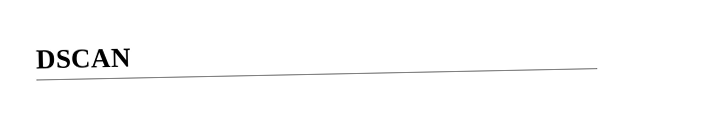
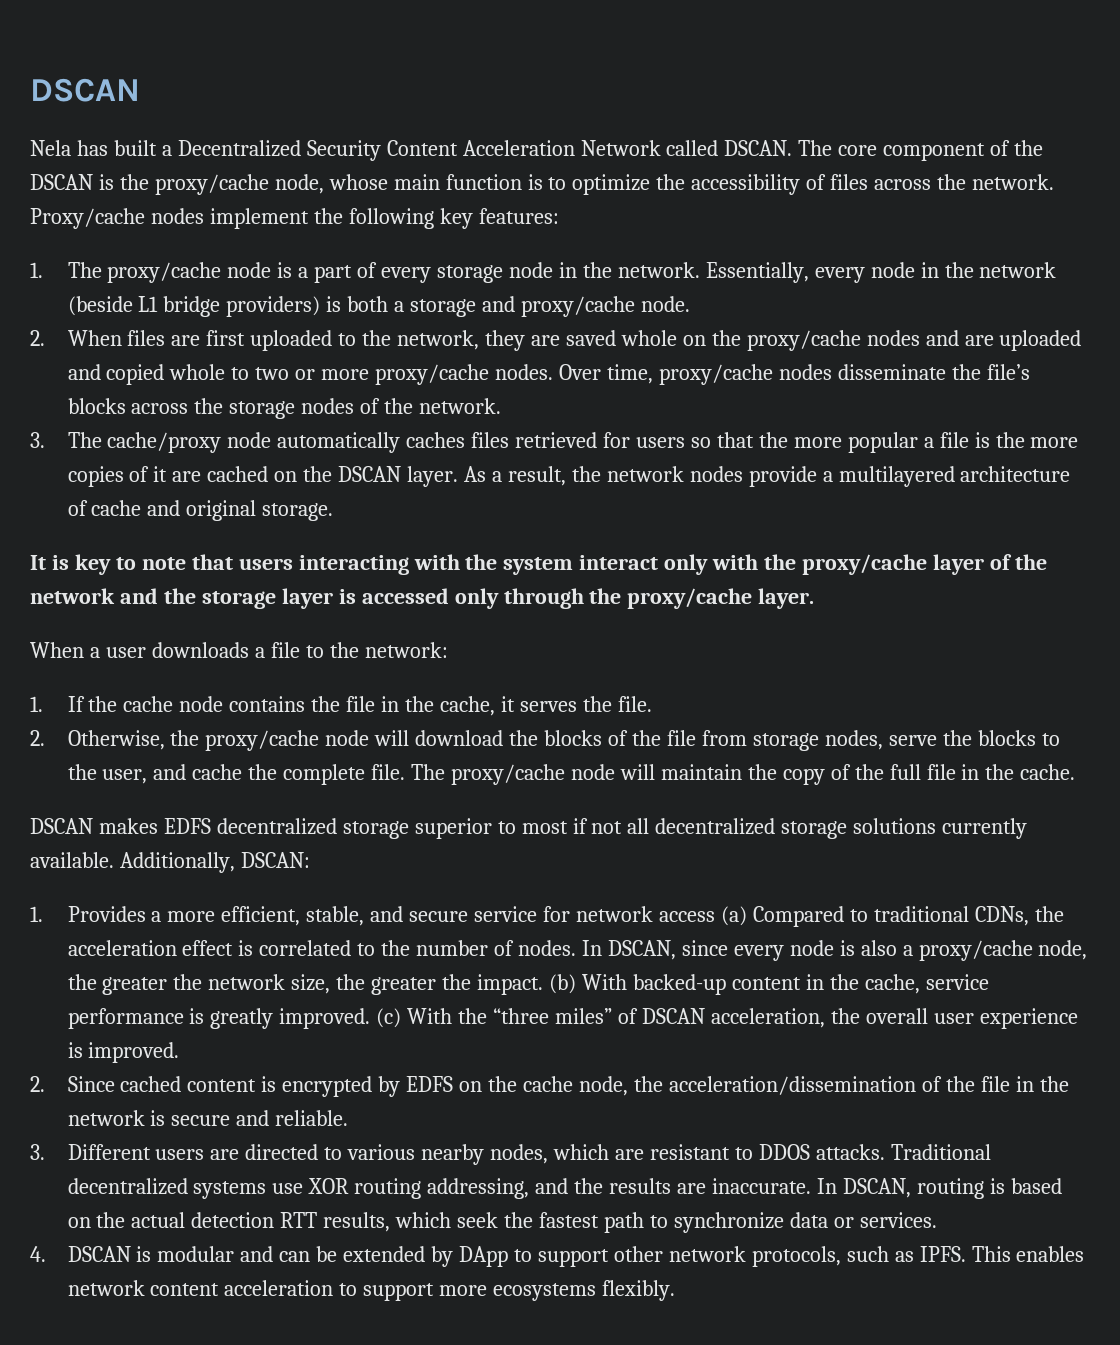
[35,48,132,69] DSCAN -> [30,78,140,102] [30,140,1044,161] [30,174,1054,195] [30,208,559,229] [30,262,1057,283] [67,296,690,317] [30,330,1082,351] [67,364,1030,385] [67,398,502,419] [30,432,1079,453] [67,466,1071,487] [67,500,334,521] [30,554,1047,575] [30,588,815,609] [30,642,448,658] [30,696,652,716] [30,730,1060,751] [67,764,1076,785] [30,818,1028,839] [30,852,310,873] [30,906,1064,927] [67,940,1088,961] [67,974,989,995] [67,1008,1078,1029] [67,1042,180,1063] [30,1076,1069,1097] [67,1110,349,1126] [30,1144,991,1165] [67,1178,1062,1199] [67,1212,937,1233] [30,1246,1085,1267] [67,1280,676,1301] DSCAN // Nela has built a Decentralized Security Content Acceleration Network called DSCAN. The core component of the DSCAN is the proxy/cache node, whose main function is to optimize the accessibility of files across the network. Proxy/cache nodes implement the following key features: // 1. The proxy/cache node is a part of every storage node in the network. Essentially, every node in the network (beside L1 bridge providers) is both a storage and proxy/cache node. // 2. When files are first uploaded to the network, they are saved whole on the proxy/cache nodes and are uploaded and copied whole to two or more proxy/cache nodes. Over time, proxy/cache nodes disseminate the file’s blocks across the storage nodes of the network. // 3. The cache/proxy node automatically caches files retrieved for users so that the more popular a file is the more copies of it are cached on the DSCAN layer. As a result, the network nodes provide a multilayered architecture of cache and original storage. // It is key to note that users interacting with the system interact only with the proxy/cache layer of the network and the storage layer is accessed only through the proxy/cache layer. // When a user downloads a file to the network: // 1. If the cache node contains the file in the cache, it serves the file. // 2. Otherwise, the proxy/cache node will download the blocks of the file from storage nodes, serve the blocks to the user, and cache the complete file. The proxy/cache node will maintain the copy of the full file in the cache. // DSCAN makes EDFS decentralized storage superior to most if not all decentralized storage solutions currently available. Additionally, DSCAN: // 1. Provides a more efficient, stable, and secure service for network access (a) Compared to traditional CDNs, the acceleration effect is correlated to the number of nodes. In DSCAN, since every node is also a proxy/cache node, the greater the network size, the greater the impact. (b) With backed-up content in the cache, service performance is greatly improved. (c) With the “three miles” of DSCAN acceleration, the overall user experience is improved. // 2. Since cached content is encrypted by EDFS on the cache node, the acceleration/dissemination of the file in the network is secure and reliable. // 3. Different users are directed to various nearby nodes, which are resistant to DDOS attacks. Traditional decentralized systems use XOR routing addressing, and the results are inaccurate. In DSCAN, routing is based on the actual detection RTT results, which seek the fastest path to synchronize data or services. // 4. DSCAN is modular and can be extended by DApp to support other network protocols, such as IPFS. This enables network content acceleration to support more ecosystems flexibly.

